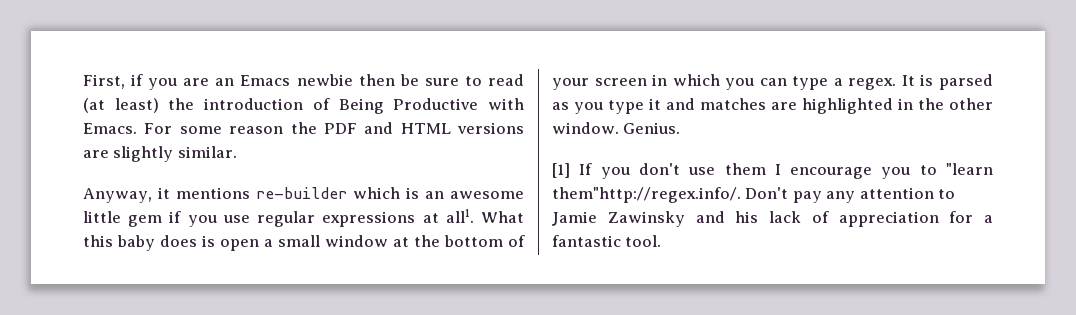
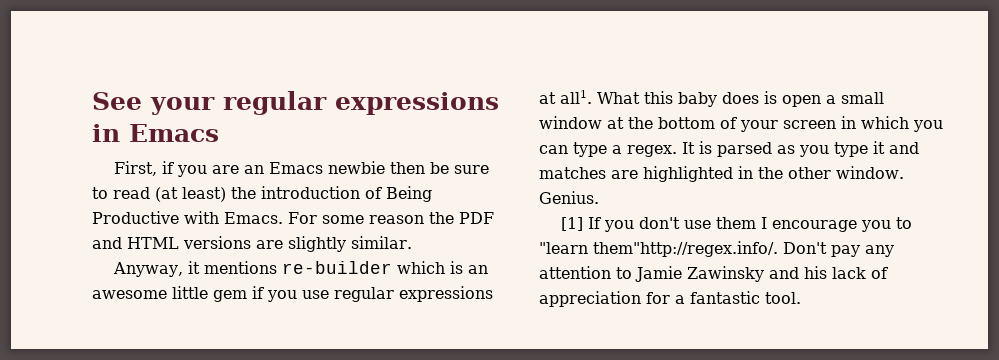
(83, 81) none -> [92,91,499,115] [92,124,219,142] See your regular expressions in Emacs //

